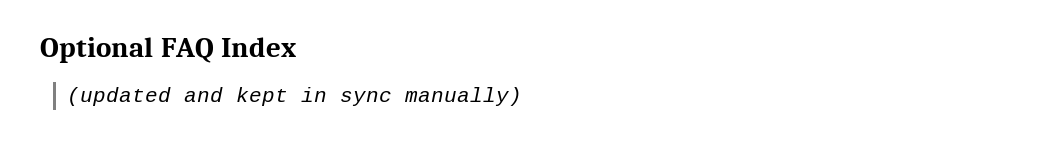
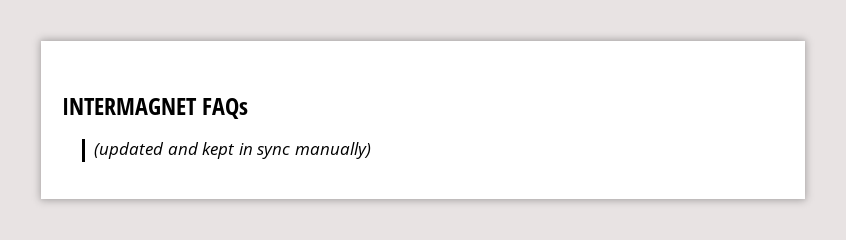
[40,37,297,63] Optional FAQ Index -> [62,98,249,119] INTERMAGNET FAQs

